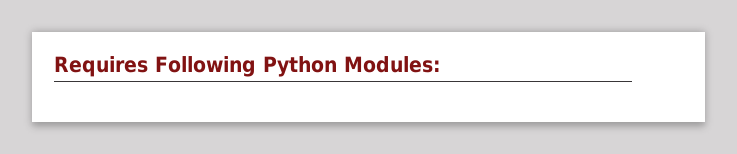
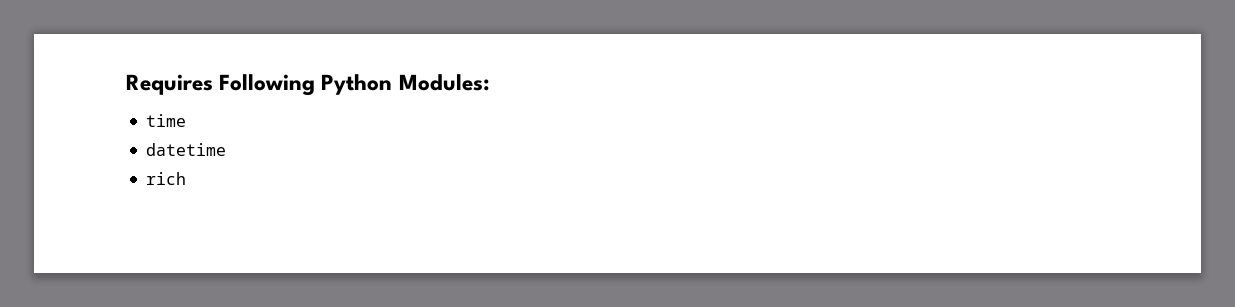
(441, 64) none -> [146,114,187,127] [146,143,227,156] [146,172,187,185] // time // datetime // rich

